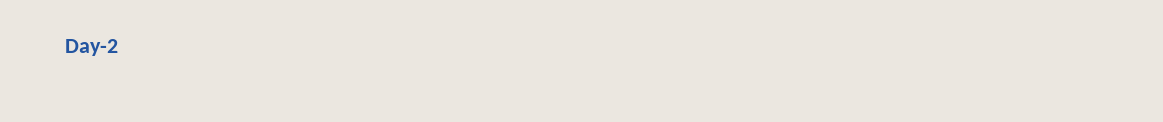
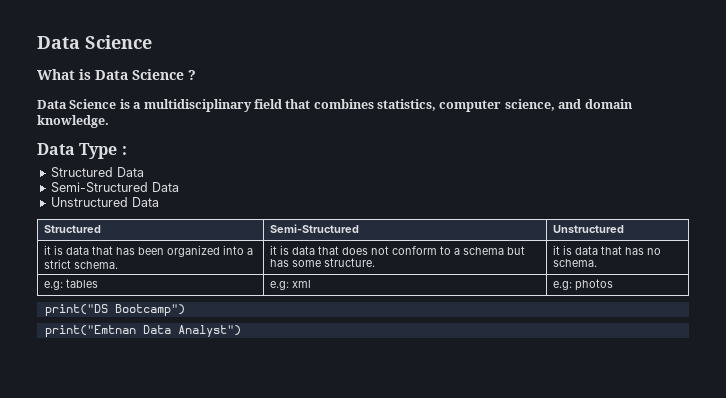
[65,39,118,56] Day-2 -> [37,35,152,49] [37,69,196,80] [37,99,633,112] [37,115,109,128] [37,143,127,159] [50,167,144,178] [50,182,179,193] [50,197,159,207] [43,225,101,233] [269,224,359,233] [552,225,624,233] [43,245,253,257] [43,259,118,269] [269,245,525,255] [269,258,375,267] [552,245,661,255] [552,259,597,267] [43,279,98,290] [269,280,311,290] [552,279,613,291] [44,304,185,316] [44,325,241,337] Data Science // What is Data Science ? // Data Science is a multidisciplinary field that combines statistics, computer science, and domain knowledge. // Data Type : // Structured Data // Semi-Structured Data // Unstructured Data // Structured | Semi-Structured | Unstructured // it is data that has been organized into a strict schema. | it is data that does not conform to a schema but has some structure. | it is data that has no schema. // e.g: tables | e.g: xml | e.g: photos // print("DS Bootcamp") // print("Emtnan Data Analyst")

